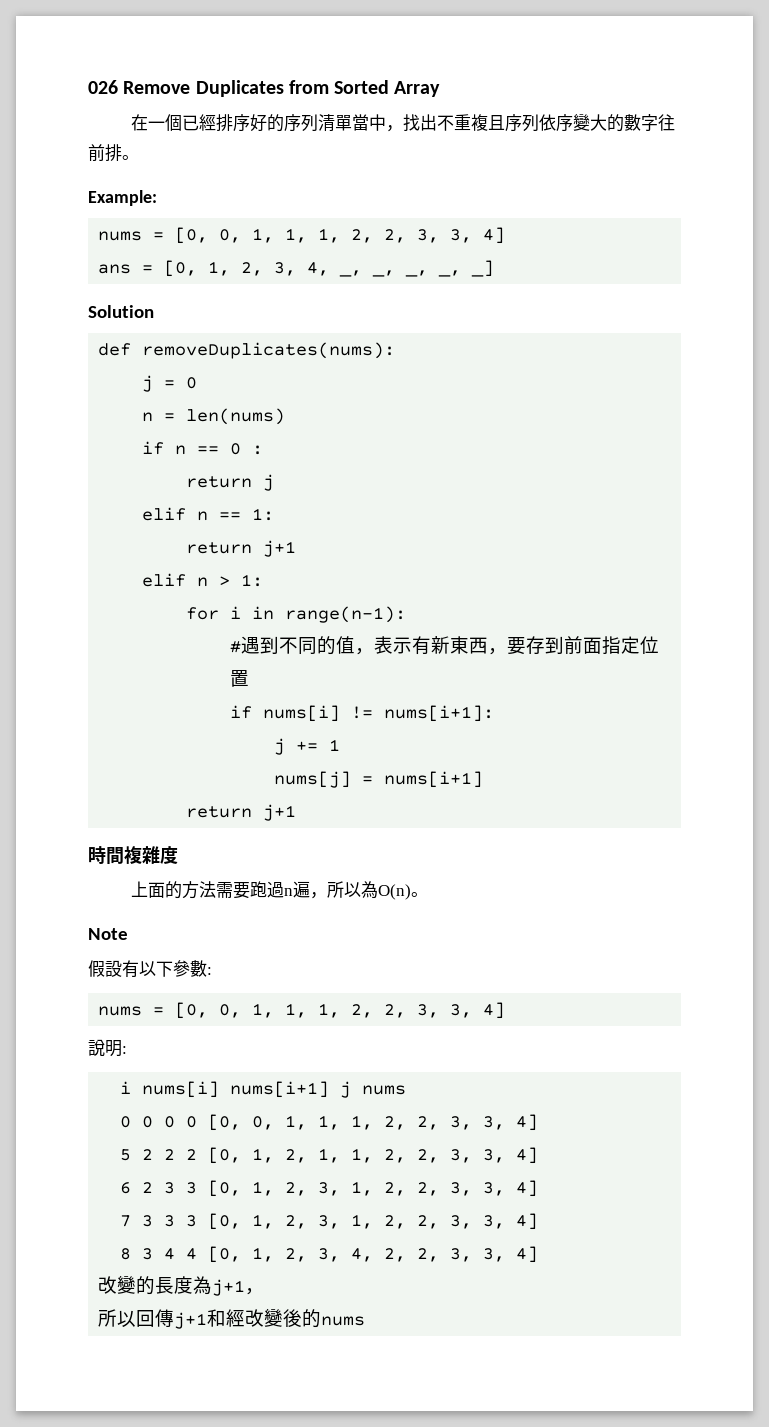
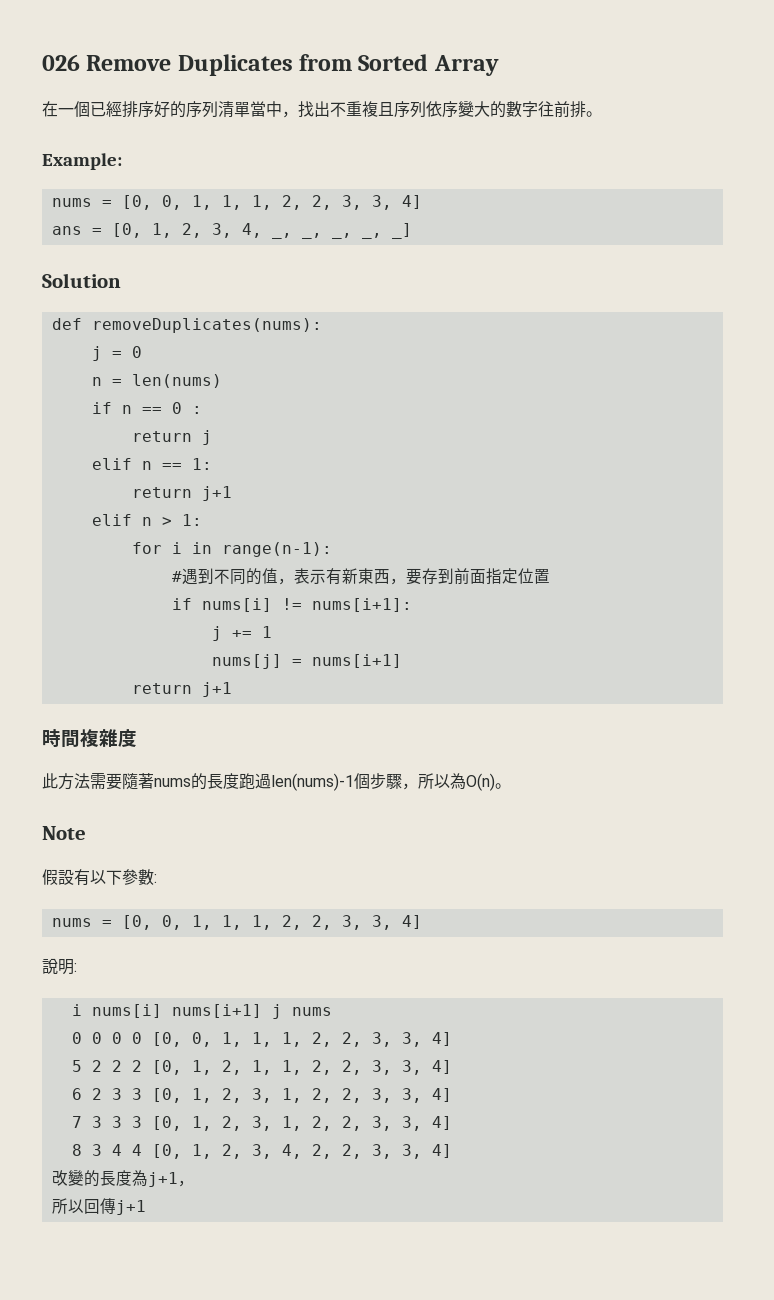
[130,881,182,899] 上面的 -> [42,773,58,789] 此
[249,881,310,898] 跑過n遍 -> [122,773,402,791] 隨著nums的長度跑過len(nums)-1個步驟
[207,1308,366,1328] 和經改變後的nums -> (146, 1207) none

